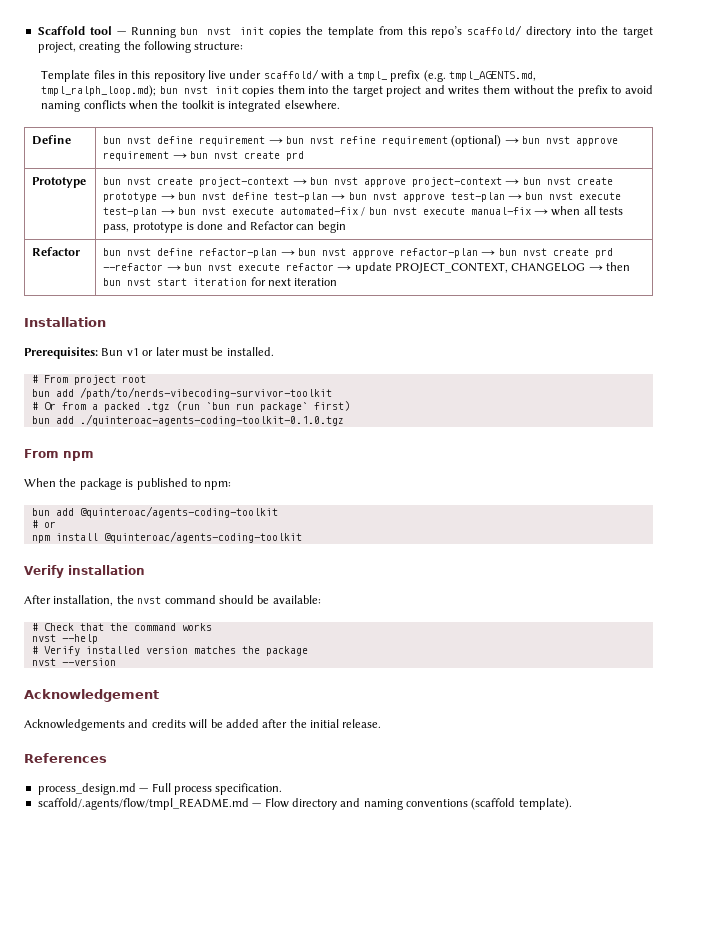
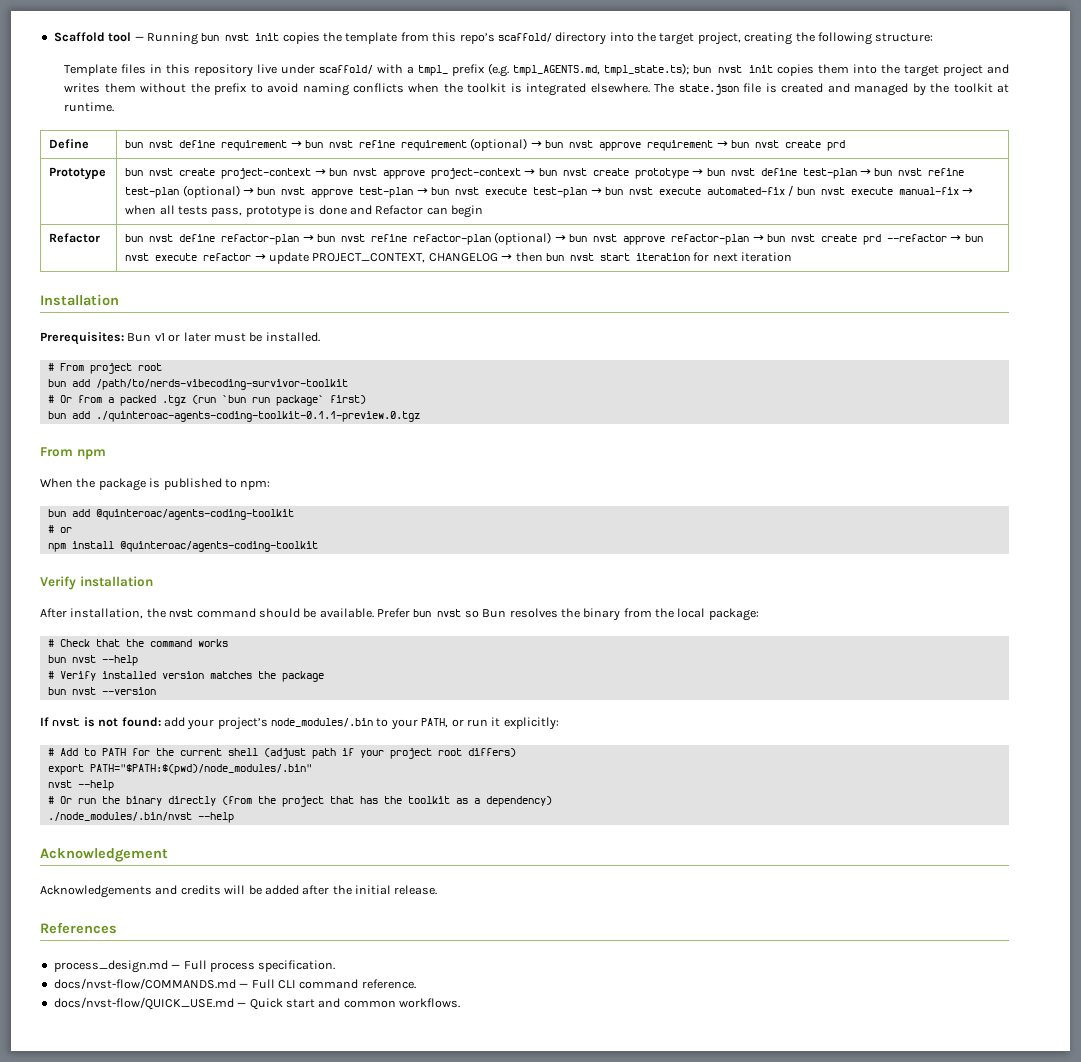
[41,85,157,97] tmpl_ralph_loop.md); -> [603,63,689,76] tmpl_state.ts);
(340, 105) none -> [654,83,1010,96] [64,102,115,112] The state.json file is created and managed by the toolkit at runtime.
(397, 196) none -> [928,168,965,176] [125,185,306,198] refine test-plan (optional) → bun nvst
(346, 252) none -> [371,232,618,245] refine refactor-plan (optional) → bun nvst
[79,414,344,426] ./quinteroac-agents-coding-toolkit-0.1.0.tgz -> [95,411,420,422] ./quinteroac-agents-coding-toolkit-0.1.1-preview.0.tgz
[272,595,321,604] available: -> [319,608,759,621] available. Prefer bun nvst so Bun resolves the binary from the local package:
(212, 627) none -> [47,655,66,663] bun
(308, 651) none -> [47,687,66,695] bun
(116, 662) none -> [40,717,559,730] [47,748,516,759] [47,764,312,775] [47,780,114,791] [47,796,552,807] [47,812,234,823] // If nvst is not found: add your project’s node_modules/.bin to your PATH, or run it explicitly: // # Add to PATH for the current shell (adjust path if your project root differs) // export PATH="$PATH:$(pwd)/node_modules/.bin" // nvst --help // # Or run the binary directly (from the project that has the toolkit as a dependency) // ./node_modules/.bin/nvst --help
[37,798,572,810] scaffold/.agents/flow/tmpl_README.md — Flow directory and naming conventions (scaffold template). -> [53,978,416,989] [53,997,460,1010] docs/nvst-flow/COMMANDS.md — Full CLI command reference. // docs/nvst-flow/QUICK_USE.md — Quick start and common workflows.

